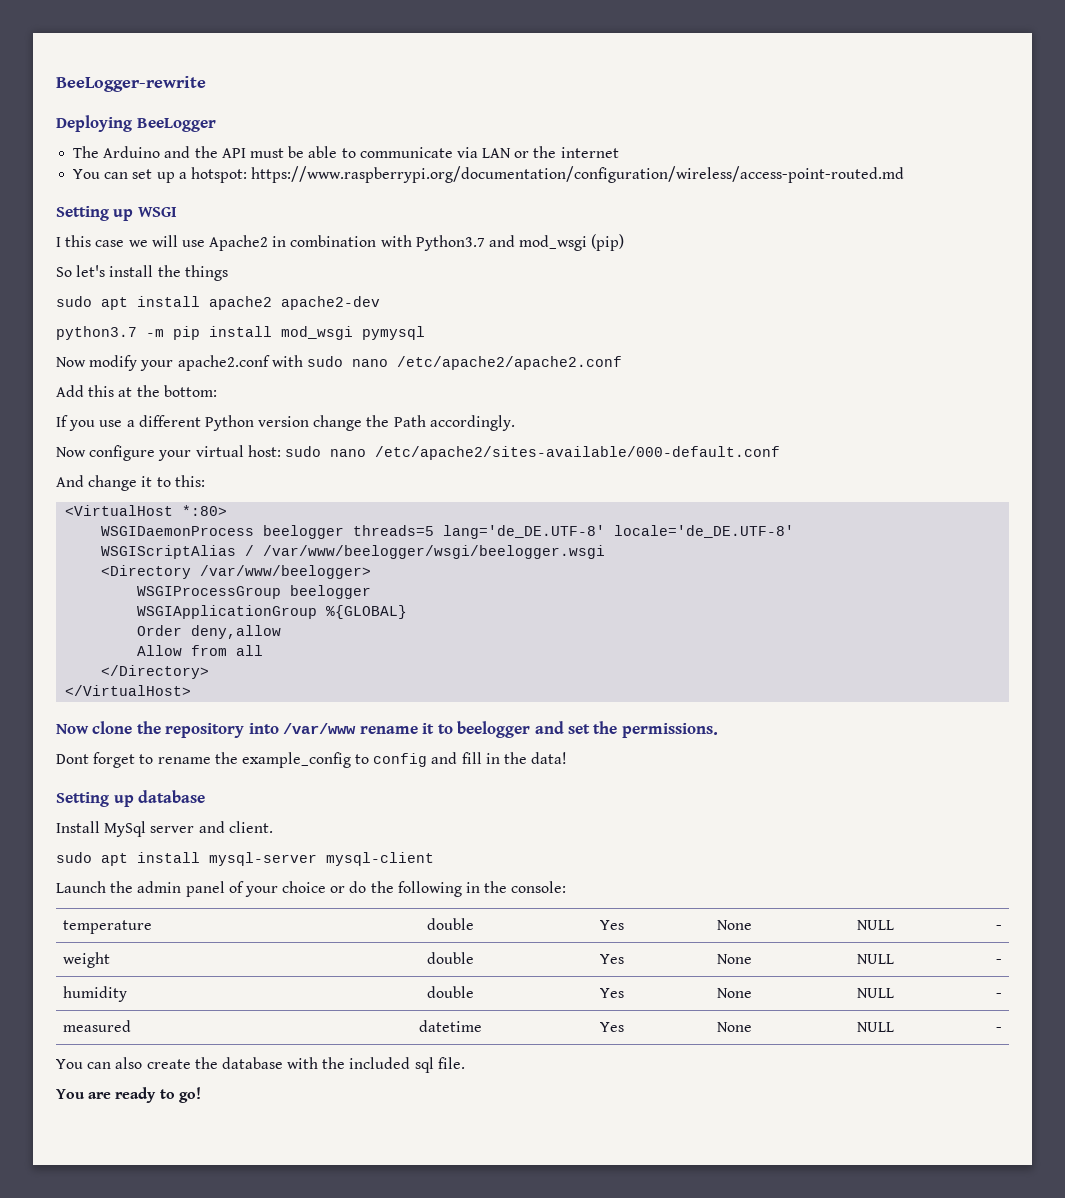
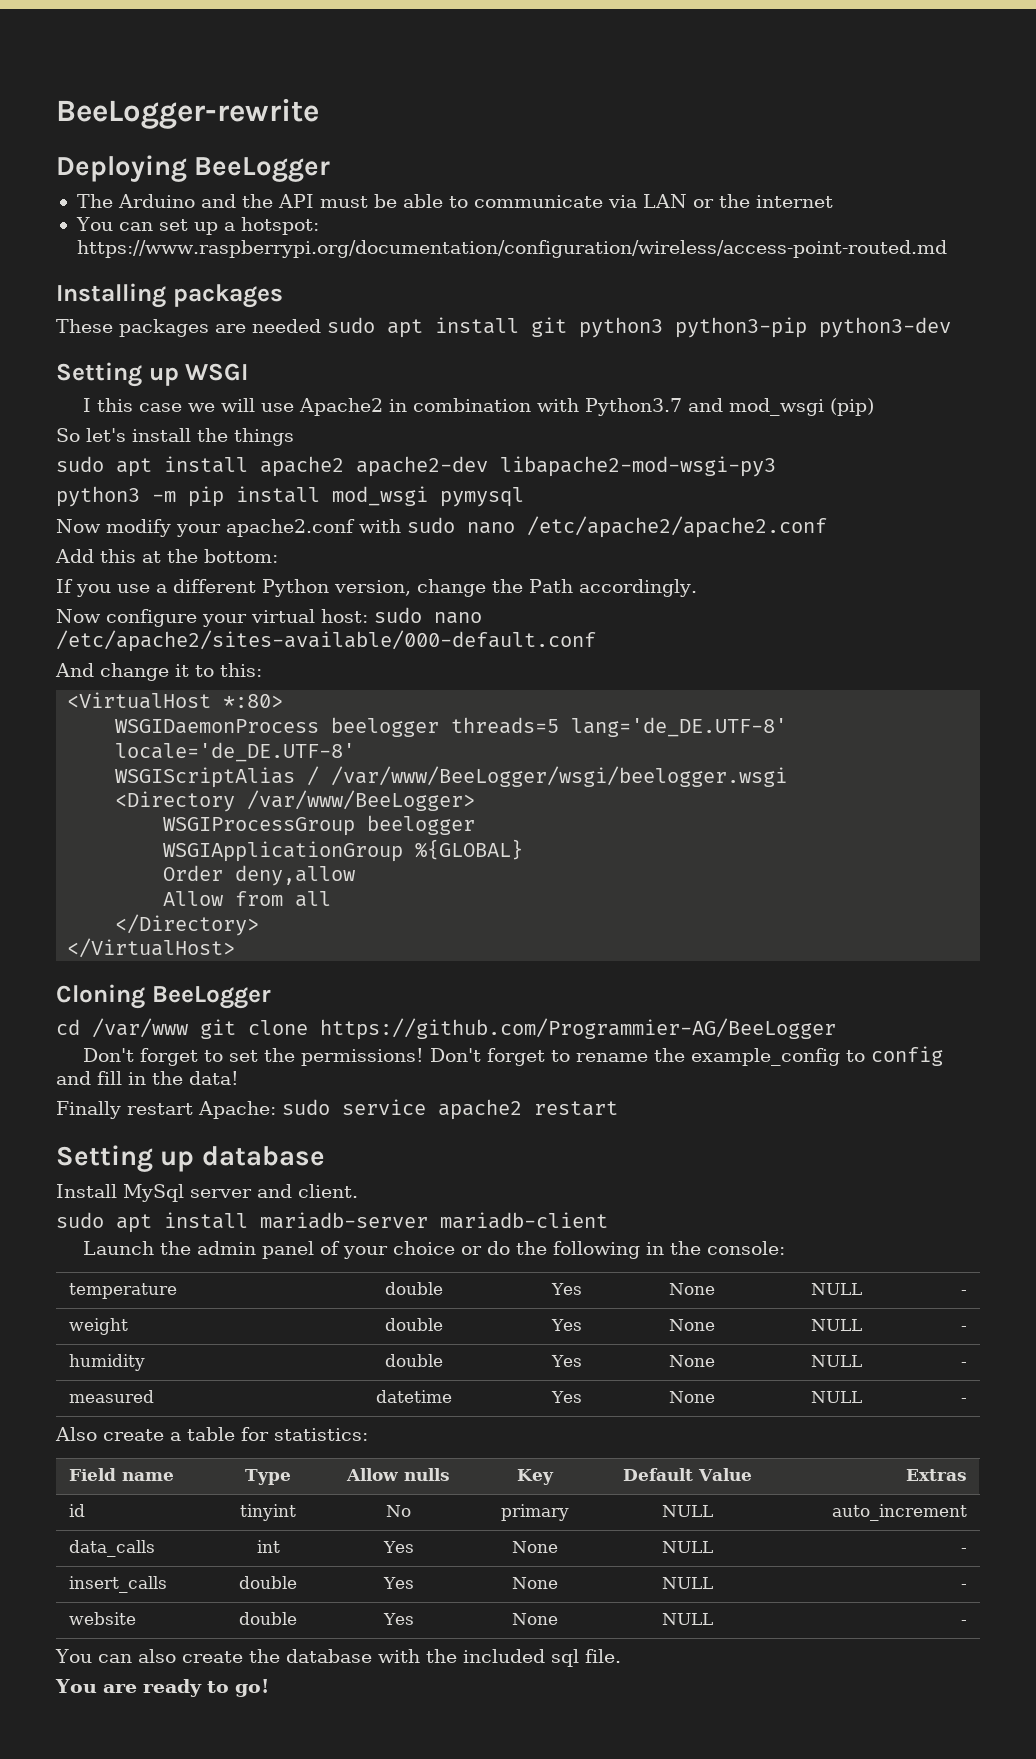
(905, 174) none -> [56,283,283,308] [56,317,951,338] // Installing packages // These packages are needed sudo apt install git python3 python3-pip python3-dev
[56,326,137,340] // python3.7 -> [500,456,776,477] [56,486,140,507] libapache2-mod-wsgi-py3 // python3
[258,416,310,427] version -> [334,580,411,596] version,
[263,545,606,559] /var/www/beelogger/wsgi/beelogger.wsgi -> [331,766,788,787] /var/www/BeeLogger/wsgi/beelogger.wsgi
[200,565,372,579] /var/www/beelogger> -> [247,790,476,811] /var/www/BeeLogger>
[56,721,718,738] [56,754,89,764] Now clone the repository into /var/www rename it to beelogger and set the permissions. // Dont -> [56,984,271,1009] [56,1018,836,1040] [82,1048,481,1066] Cloning BeeLogger // cd /var/www git clone https://github.com/Programmier-AG/BeeLogger // Don't forget to set the permissions! Don't
(568, 758) none -> [56,1099,618,1120] // Finally restart Apache: sudo service apache2 restart
[209,852,434,866] mysql-server mysql-client -> [260,1212,608,1229] mariadb-server mariadb-client
(1002, 1029) none -> [55,1427,368,1441] [68,1468,174,1481] [245,1469,292,1485] [346,1468,450,1481] [517,1469,554,1485] [623,1468,753,1481] [906,1469,968,1481] [68,1504,85,1517] [240,1504,296,1521] [386,1505,411,1517] [501,1504,569,1521] [662,1505,713,1517] [832,1504,968,1521] [68,1540,155,1557] [256,1540,280,1553] [382,1541,414,1553] [512,1541,558,1553] [662,1541,713,1553] [961,1548,968,1553] [68,1576,167,1593] [239,1576,297,1589] [382,1577,414,1589] [512,1577,558,1589] [662,1577,713,1589] [961,1584,968,1589] [68,1612,136,1625] [239,1612,297,1625] [382,1613,414,1625] [512,1613,558,1625] [662,1613,713,1625] [961,1620,968,1625] // Also create a table for statistics: // Field name | Type | Allow nulls | Key | Default Value | Extras // id | tinyint | No | primary | NULL | auto_increment // data_calls | int | Yes | None | NULL | - // insert_calls | double | Yes | None | NULL | - // website | double | Yes | None | NULL | -

